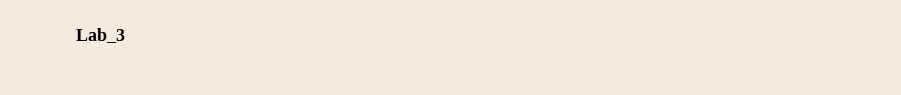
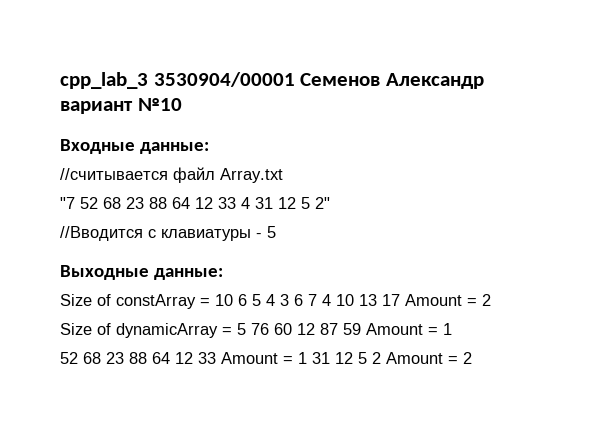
[76,28,125,43] Lab_3 -> [60,72,484,89] [60,98,182,114] [60,139,209,154] [60,167,283,183] [60,197,330,209] [60,226,276,241] [60,265,223,280] [60,294,491,309] [60,323,452,338] [60,352,472,364] cpp_lab_3 3530904/00001 Семенов Александр вариант №10 // Входные данные: // //считывается файл Array.txt // "7 52 68 23 88 64 12 33 4 31 12 5 2" // //Вводится с клавиатуры - 5 // Выходные данные: // Size of constArray = 10 6 5 4 3 6 7 4 10 13 17 Amount = 2 // Size of dynamicArray = 5 76 60 12 87 59 Amount = 1 // 52 68 23 88 64 12 33 Amount = 1 31 12 5 2 Amount = 2

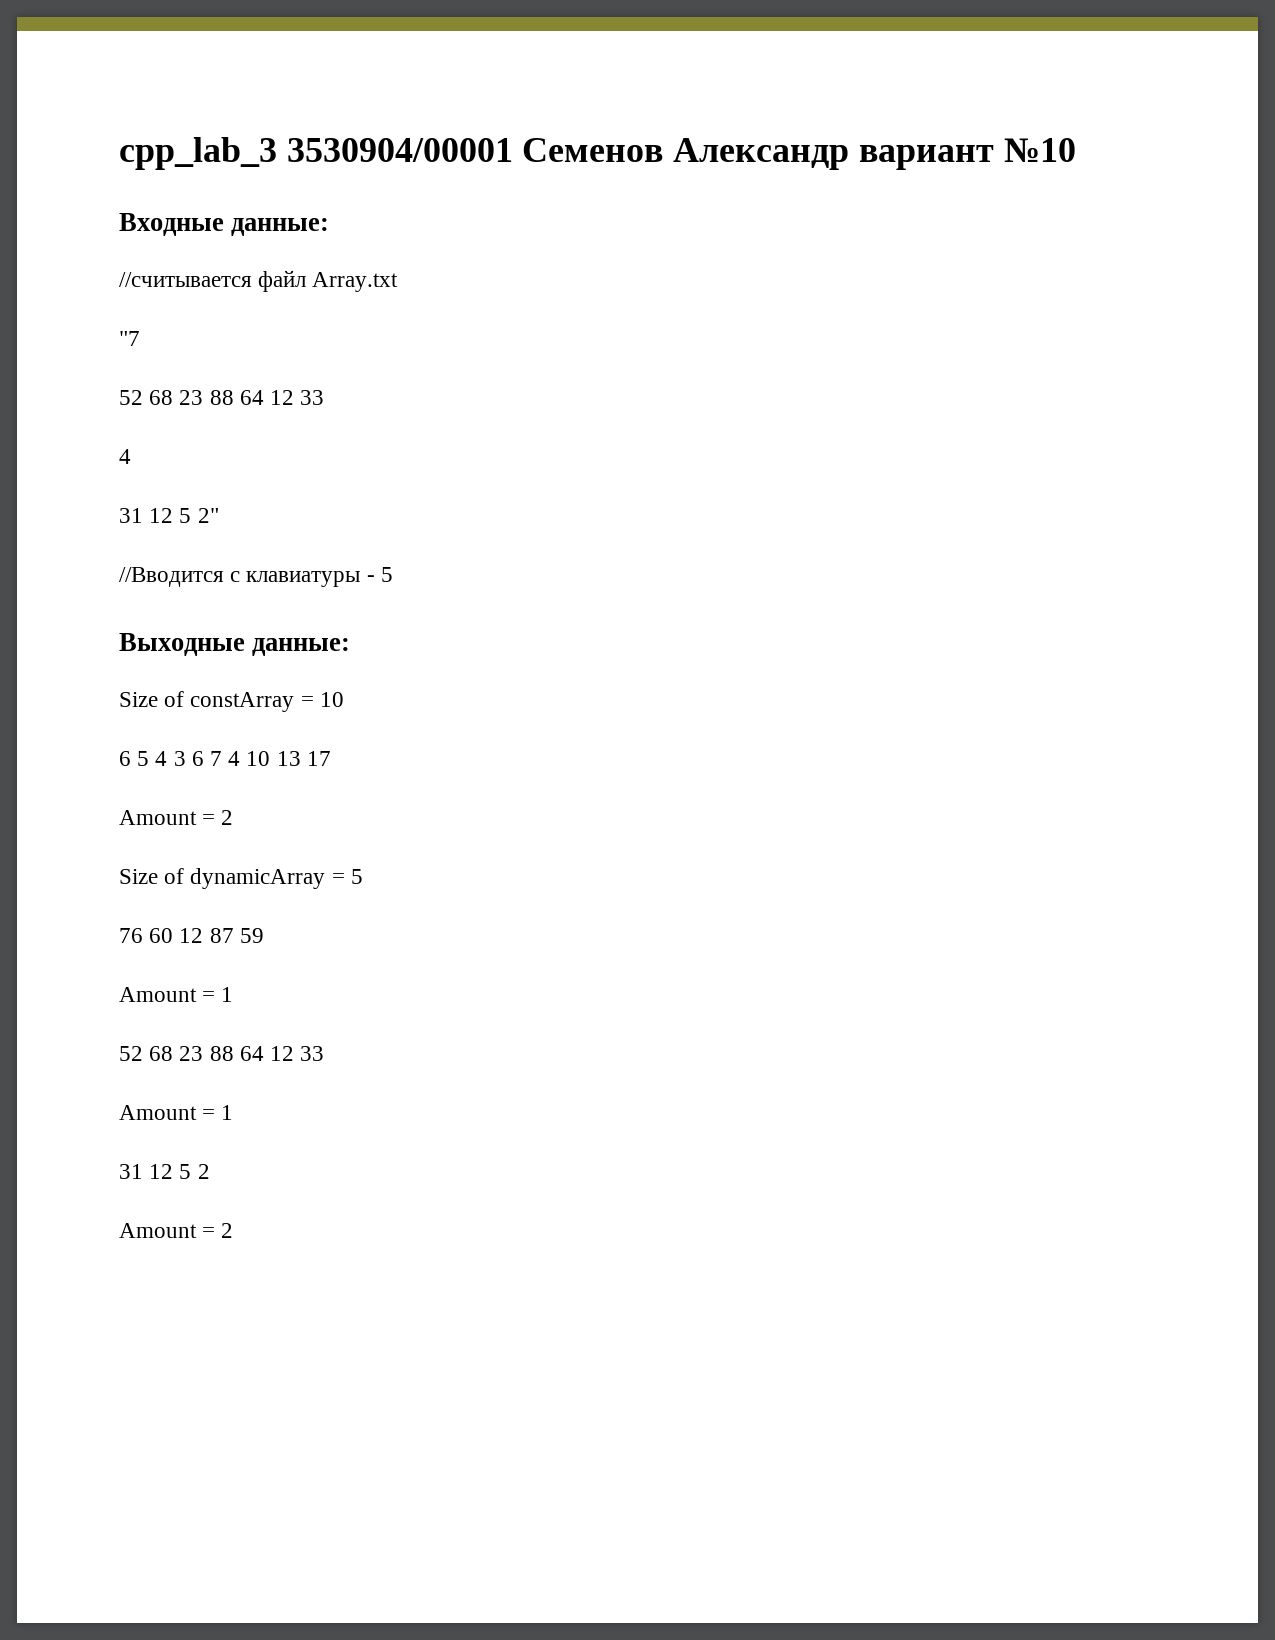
[80,197,250,209] 52 68 23 88 64 12 33 4 -> [119,390,325,405] [119,449,131,464] // 52 68 23 88 64 12 33 // 4 //
(233, 300) none -> (344, 699) //
(400, 300) none -> (331, 758) //
(246, 329) none -> (363, 876) //
(361, 329) none -> (264, 935) //
[221,352,307,364] Amount = 1 -> [119,1105,234,1120] // Amount = 1 //
(381, 358) none -> (210, 1171) //

